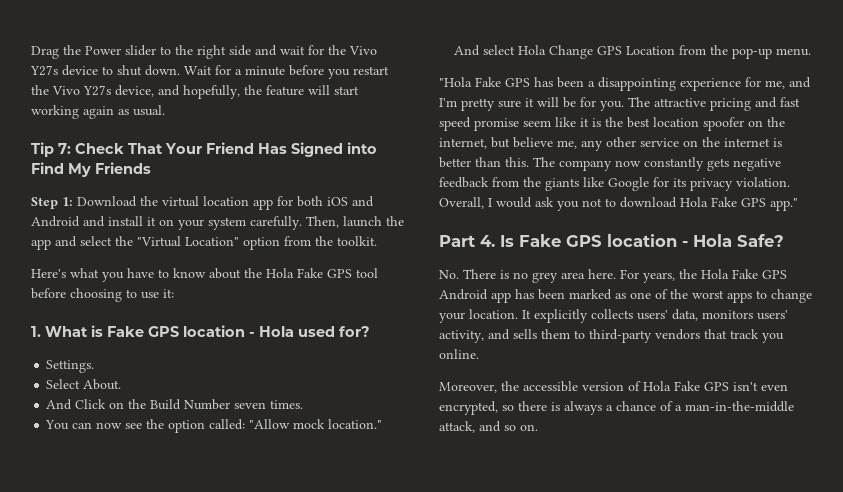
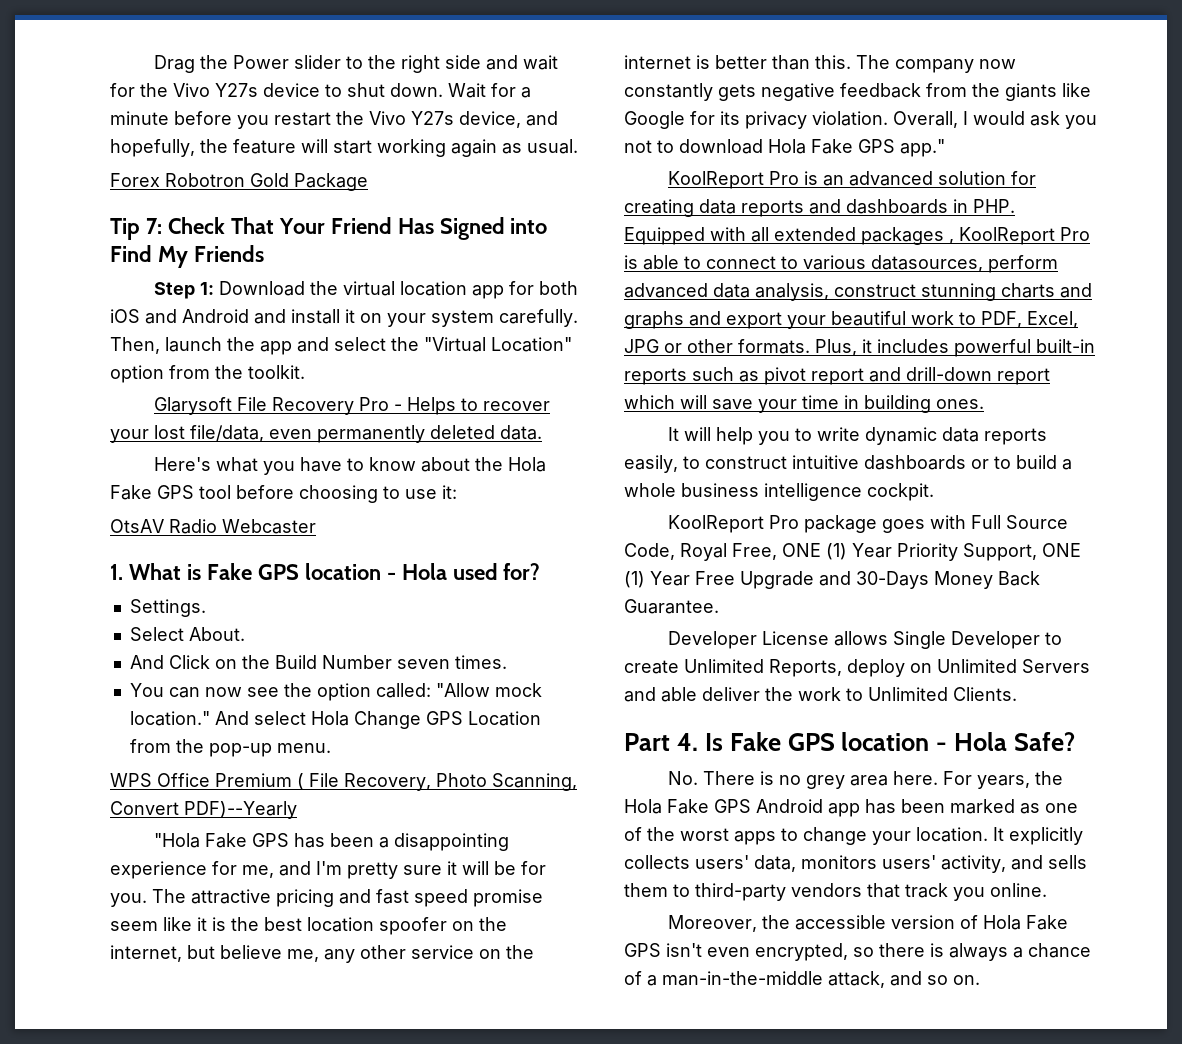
(165, 110) none -> [110,173,368,191] // Forex Robotron Gold Package
(377, 241) none -> [154,397,551,415] [110,425,542,443] // Glarysoft File Recovery Pro - Helps to recover your lost file/data, even permanently deleted data.
(174, 293) none -> [110,519,316,534] // OtsAV Radio Webcaster
(812, 52) none -> [110,773,577,791] [110,801,297,819] // WPS Office Premium ( File Recovery, Photo Scanning, Convert PDF)--Yearly
(798, 204) none -> [668,171,1037,189] [624,199,1015,217] [624,227,1090,245] [624,255,1058,273] [624,283,1092,301] [624,311,1078,329] [624,339,1095,357] [624,367,1050,385] [624,395,984,413] [668,427,1048,445] [624,455,1072,473] [624,483,934,501] [668,515,1069,533] [624,543,1081,561] [624,571,1040,589] [624,599,719,614] [668,631,1063,649] [624,659,1090,677] [624,687,1017,702] // KoolReport Pro is an advanced solution for creating data reports and dashboards in PHP. Equipped with all extended packages , KoolReport Pro is able to connect to various datasources, perform advanced data analysis, construct stunning charts and graphs and export your beautiful work to PDF, Excel, JPG or other formats. Plus, it includes powerful built-in reports such as pivot report and drill-down report which will save your time in building ones. // It will help you to write dynamic data reports easily, to construct intuitive dashboards or to build a whole business intelligence cockpit. // KoolReport Pro package goes with Full Source Code, Royal Free, ONE (1) Year Priority Support, ONE (1) Year Free Upgrade and 30-Days Money Back Guarantee. // Developer License allows Single Developer to create Unlimited Reports, deploy on Unlimited Servers and able deliver the work to Unlimited Clients.

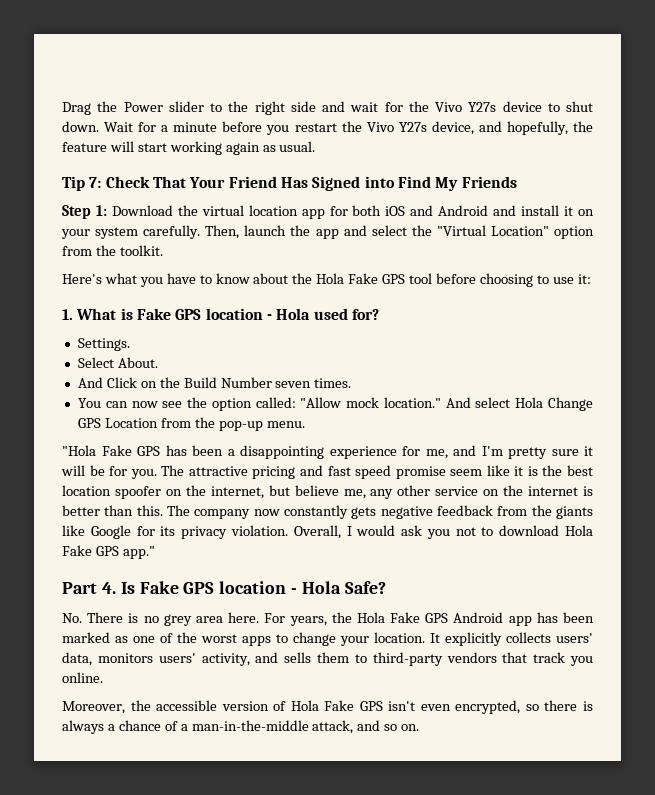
[110,173,368,191] // Forex Robotron Gold Package -> (316, 146) none
[154,397,551,415] [110,425,542,443] // Glarysoft File Recovery Pro - Helps to recover your lost file/data, even permanently deleted data. -> (163, 250) none
[110,519,316,534] // OtsAV Radio Webcaster -> (591, 279) none
[110,773,577,791] [110,801,297,819] // WPS Office Premium ( File Recovery, Photo Scanning, Convert PDF)--Yearly -> (305, 424) none
[668,171,1037,189] [624,199,1015,217] [624,227,1090,245] [624,255,1058,273] [624,283,1092,301] [624,311,1078,329] [624,339,1095,357] [624,367,1050,385] [624,395,984,413] [668,427,1048,445] [624,455,1072,473] [624,483,934,501] [668,515,1069,533] [624,543,1081,561] [624,571,1040,589] [624,599,719,614] [668,631,1063,649] [624,659,1090,677] [624,687,1017,702] // KoolReport Pro is an advanced solution for creating data reports and dashboards in PHP. Equipped with all extended packages , KoolReport Pro is able to connect to various datasources, perform advanced data analysis, construct stunning charts and graphs and export your beautiful work to PDF, Excel, JPG or other formats. Plus, it includes powerful built-in reports such as pivot report and drill-down report which will save your time in building ones. // It will help you to write dynamic data reports easily, to construct intuitive dashboards or to build a whole business intelligence cockpit. // KoolReport Pro package goes with Full Source Code, Royal Free, ONE (1) Year Priority Support, ONE (1) Year Free Upgrade and 30-Days Money Back Guarantee. // Developer License allows Single Developer to create Unlimited Reports, deploy on Unlimited Servers and able deliver the work to Unlimited Clients. -> (155, 552) none

